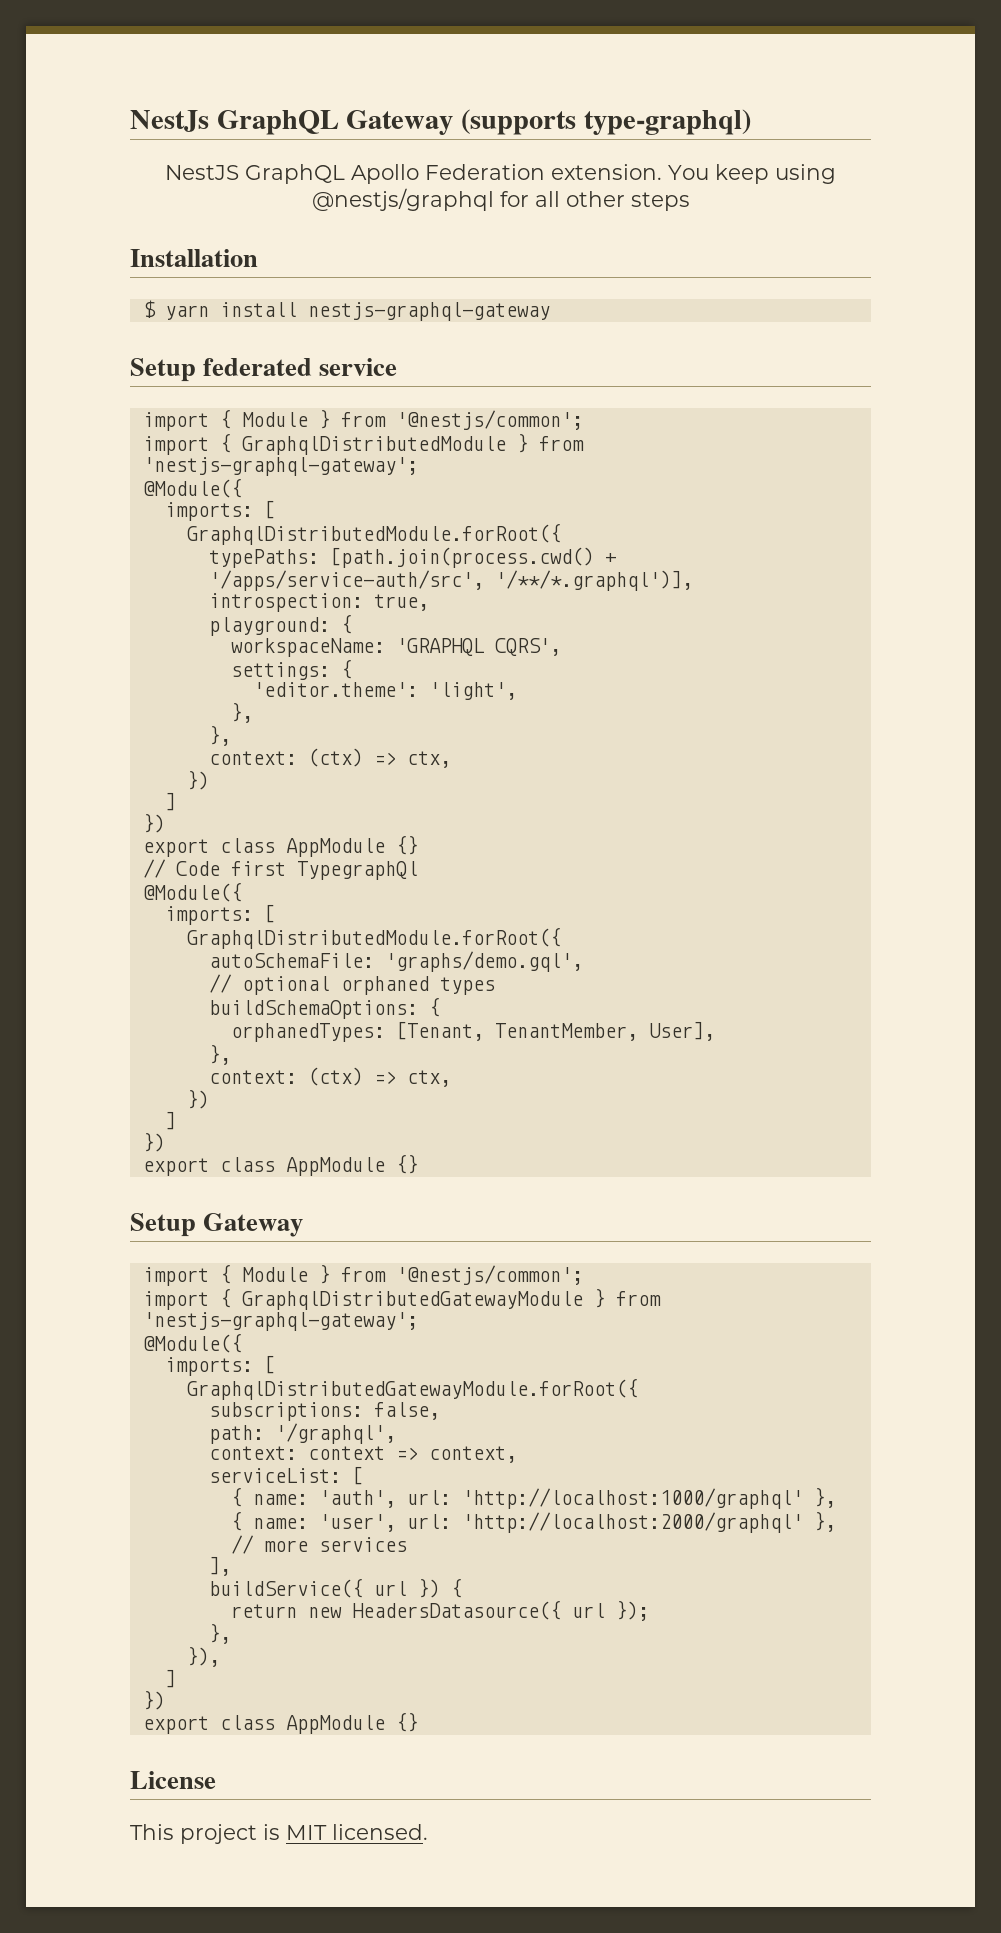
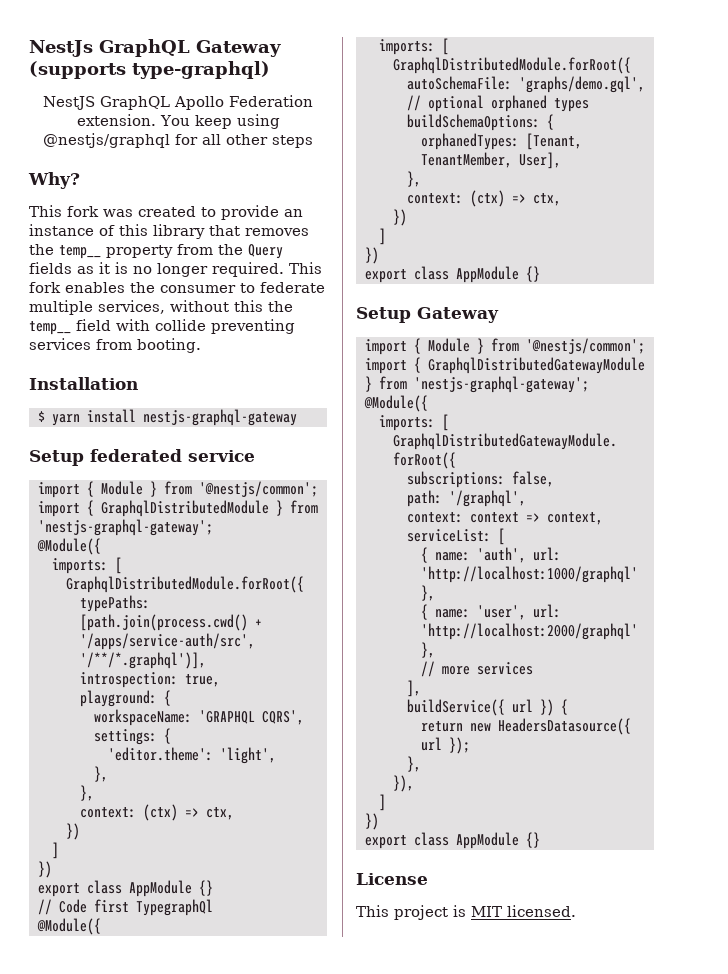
(690, 201) none -> [28,172,80,189] [29,205,303,220] [29,224,309,239] [29,244,283,259] [29,262,322,277] [29,282,325,293] [29,300,293,315] [29,319,295,335] [29,338,201,353] // Why? // This fork was created to provide an instance of this library that removes the temp__ property from the Query fields as it is no longer required. This fork enables the consumer to federate multiple services, without this the temp__ field with collide preventing services from booting.

